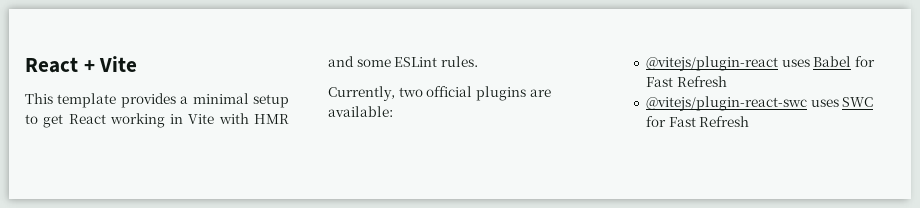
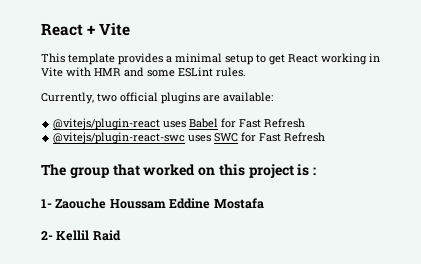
(750, 121) none -> [41,164,317,178] [41,198,264,209] [41,230,121,241] // The group that worked on this project is : // 1- Zaouche Houssam Eddine Mostafa // 2- Kellil Raid

